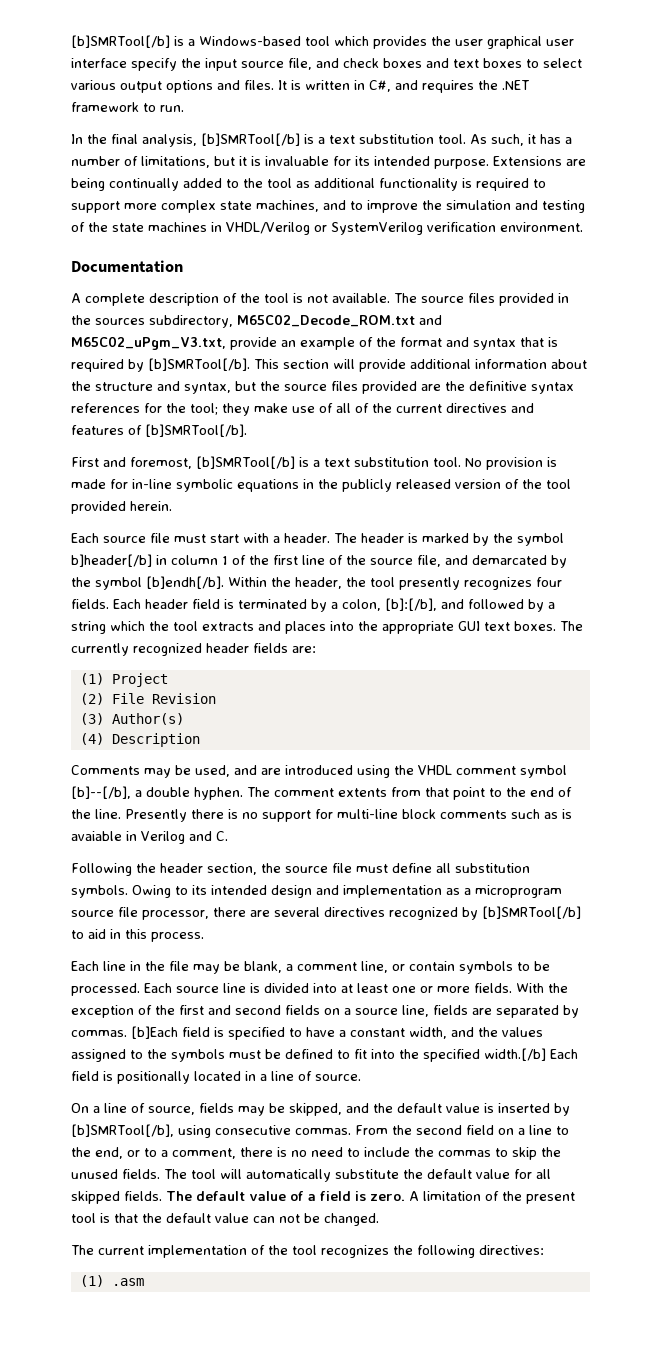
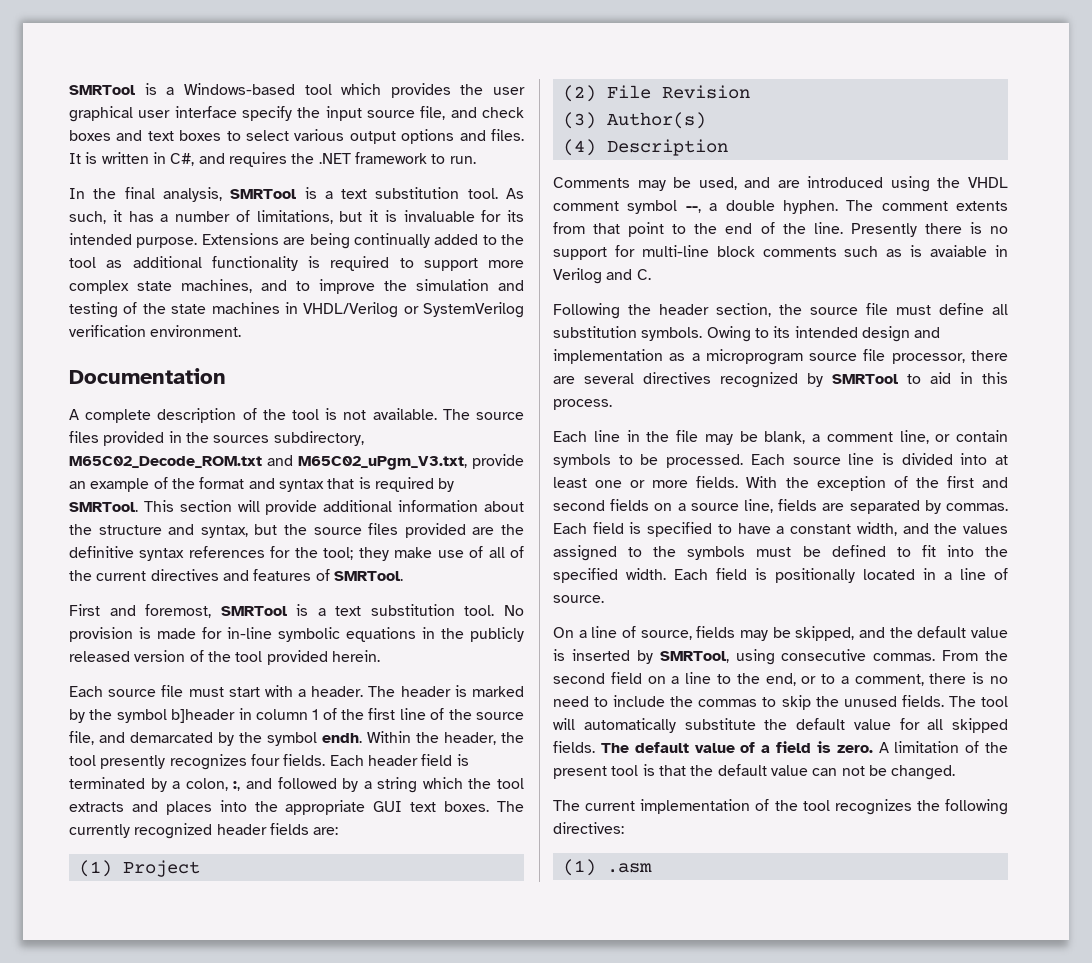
[71,35,170,48] [b]SMRTool[/b] -> [69,85,135,95] SMRTool
[201,133,300,146] [b]SMRTool[/b] -> [230,189,297,199] SMRTool
[148,358,250,371] [b]SMRTool[/b]. -> [69,502,138,512] SMRTool.
[145,424,247,437] [b]SMRTool[/b]. -> [333,571,403,581] SMRTool.
[196,456,295,469] [b]SMRTool[/b] -> [220,606,287,616] SMRTool
[71,554,152,567] b]header[/b] -> [171,709,236,723] b]header
[146,576,224,589] [b]endh[/b]. -> [322,733,362,743] endh.
[385,598,437,611] [b]:[/b], -> [233,781,241,791] :,
[71,786,131,799] [b]--[/b], -> [685,206,701,213] --,
[482,906,581,919] [b]SMRTool[/b] -> [832,374,898,384] SMRTool
[131,1026,178,1039] [b]Each -> [553,523,587,534] Each
[484,1048,546,1061] width.[/b] -> [626,568,666,580] width.
[71,1124,174,1137] [b]SMRTool[/b], -> [659,651,729,663] SMRTool,

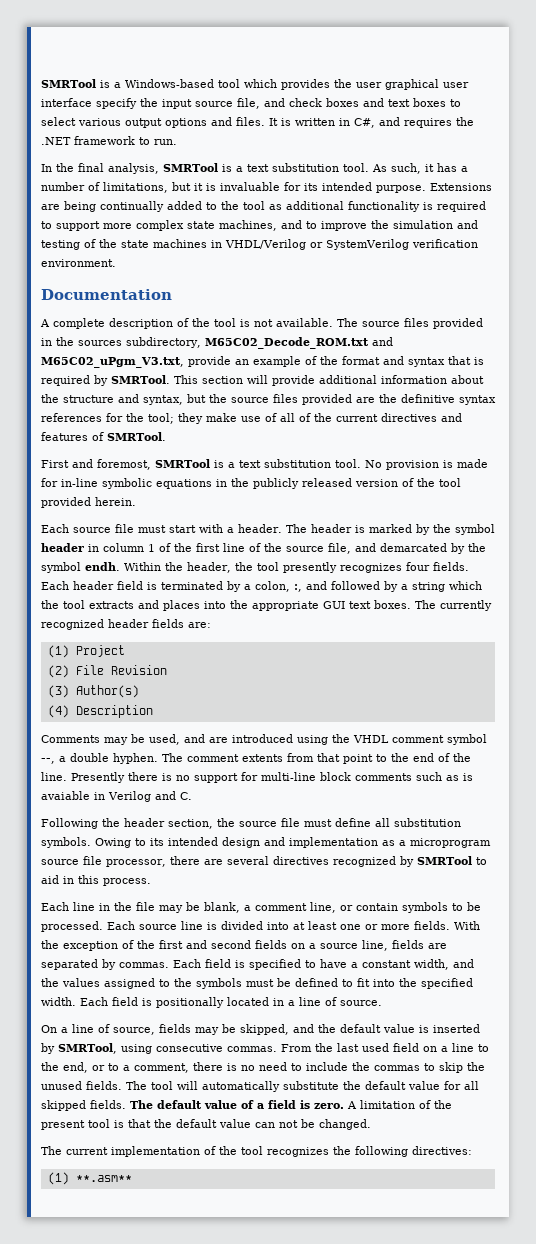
[171,709,236,723] b]header -> [41,543,84,552] header
[553,673,605,684] second -> [336,1043,389,1052] last used
[606,863,652,873] .asm -> [75,1175,132,1182] **.asm**

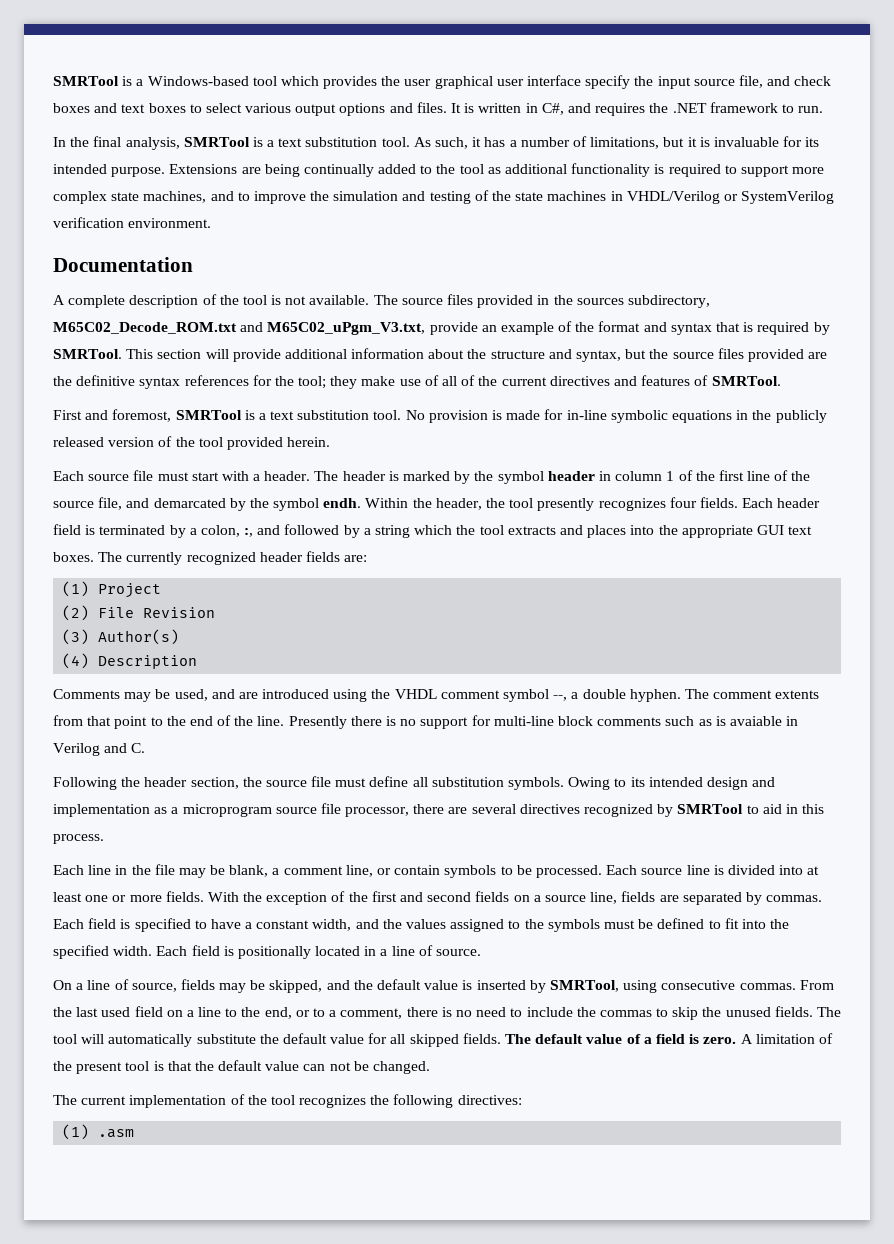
[75,1175,132,1182] **.asm** -> [98,1129,135,1138] .asm

